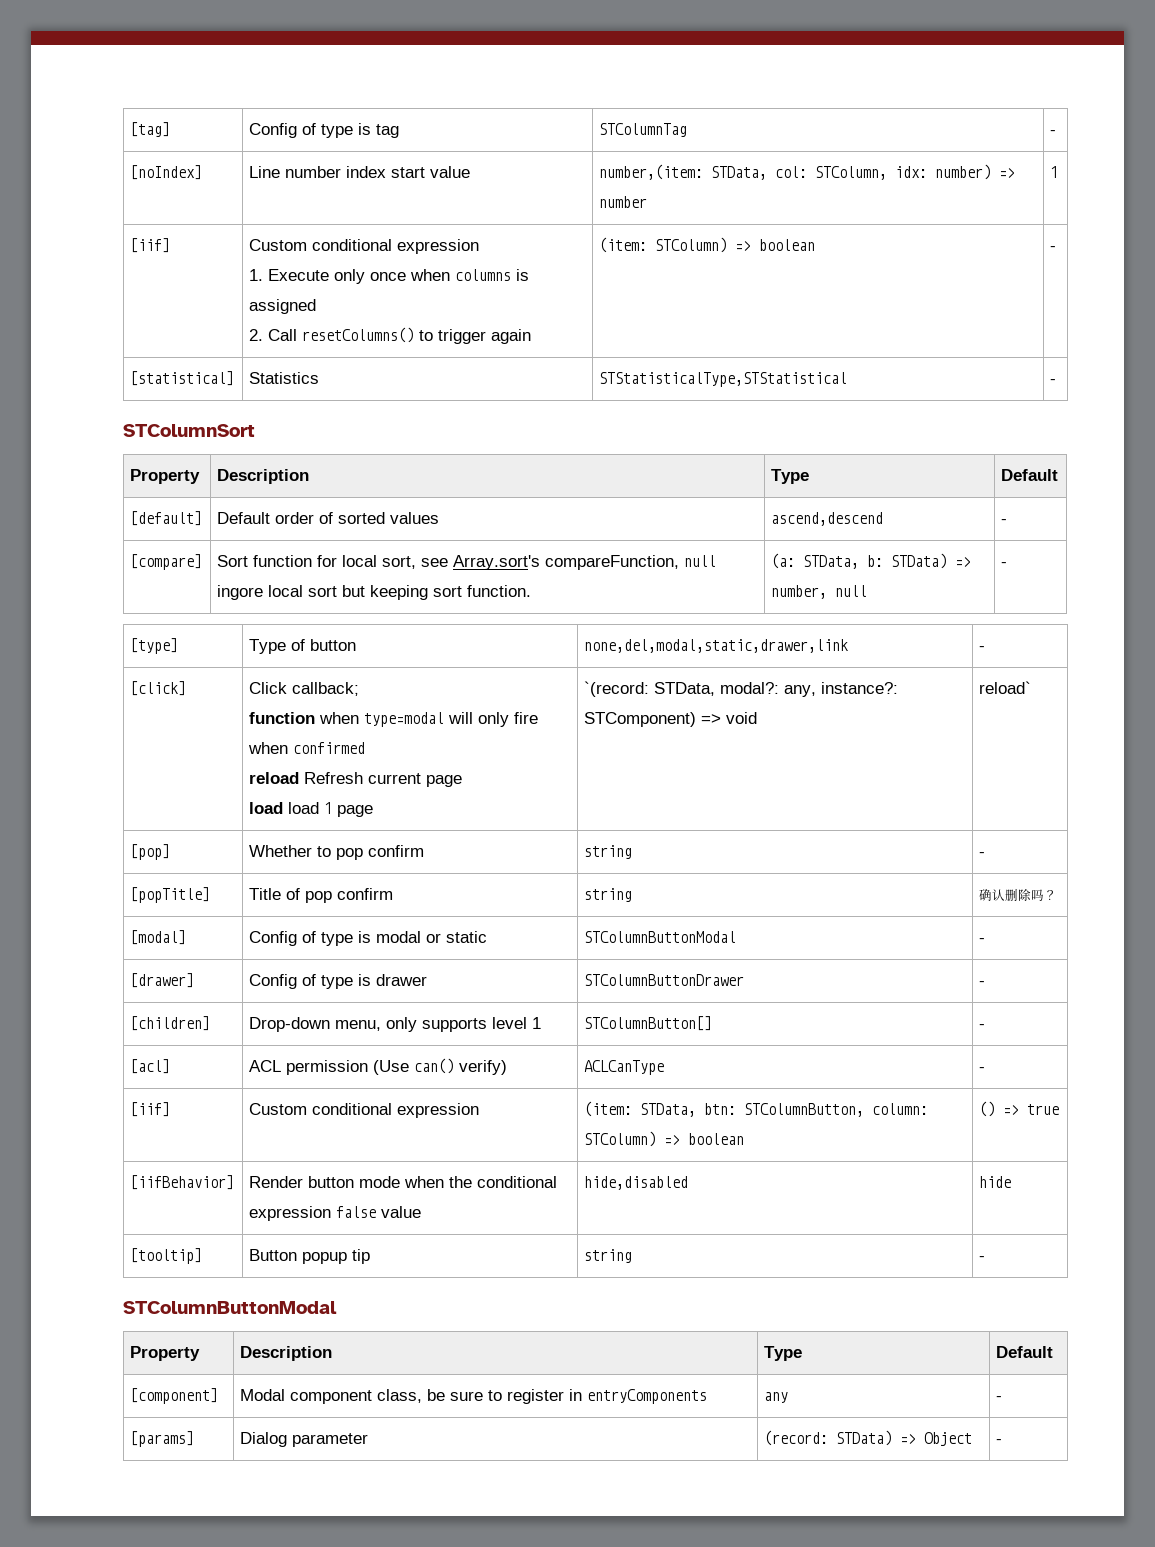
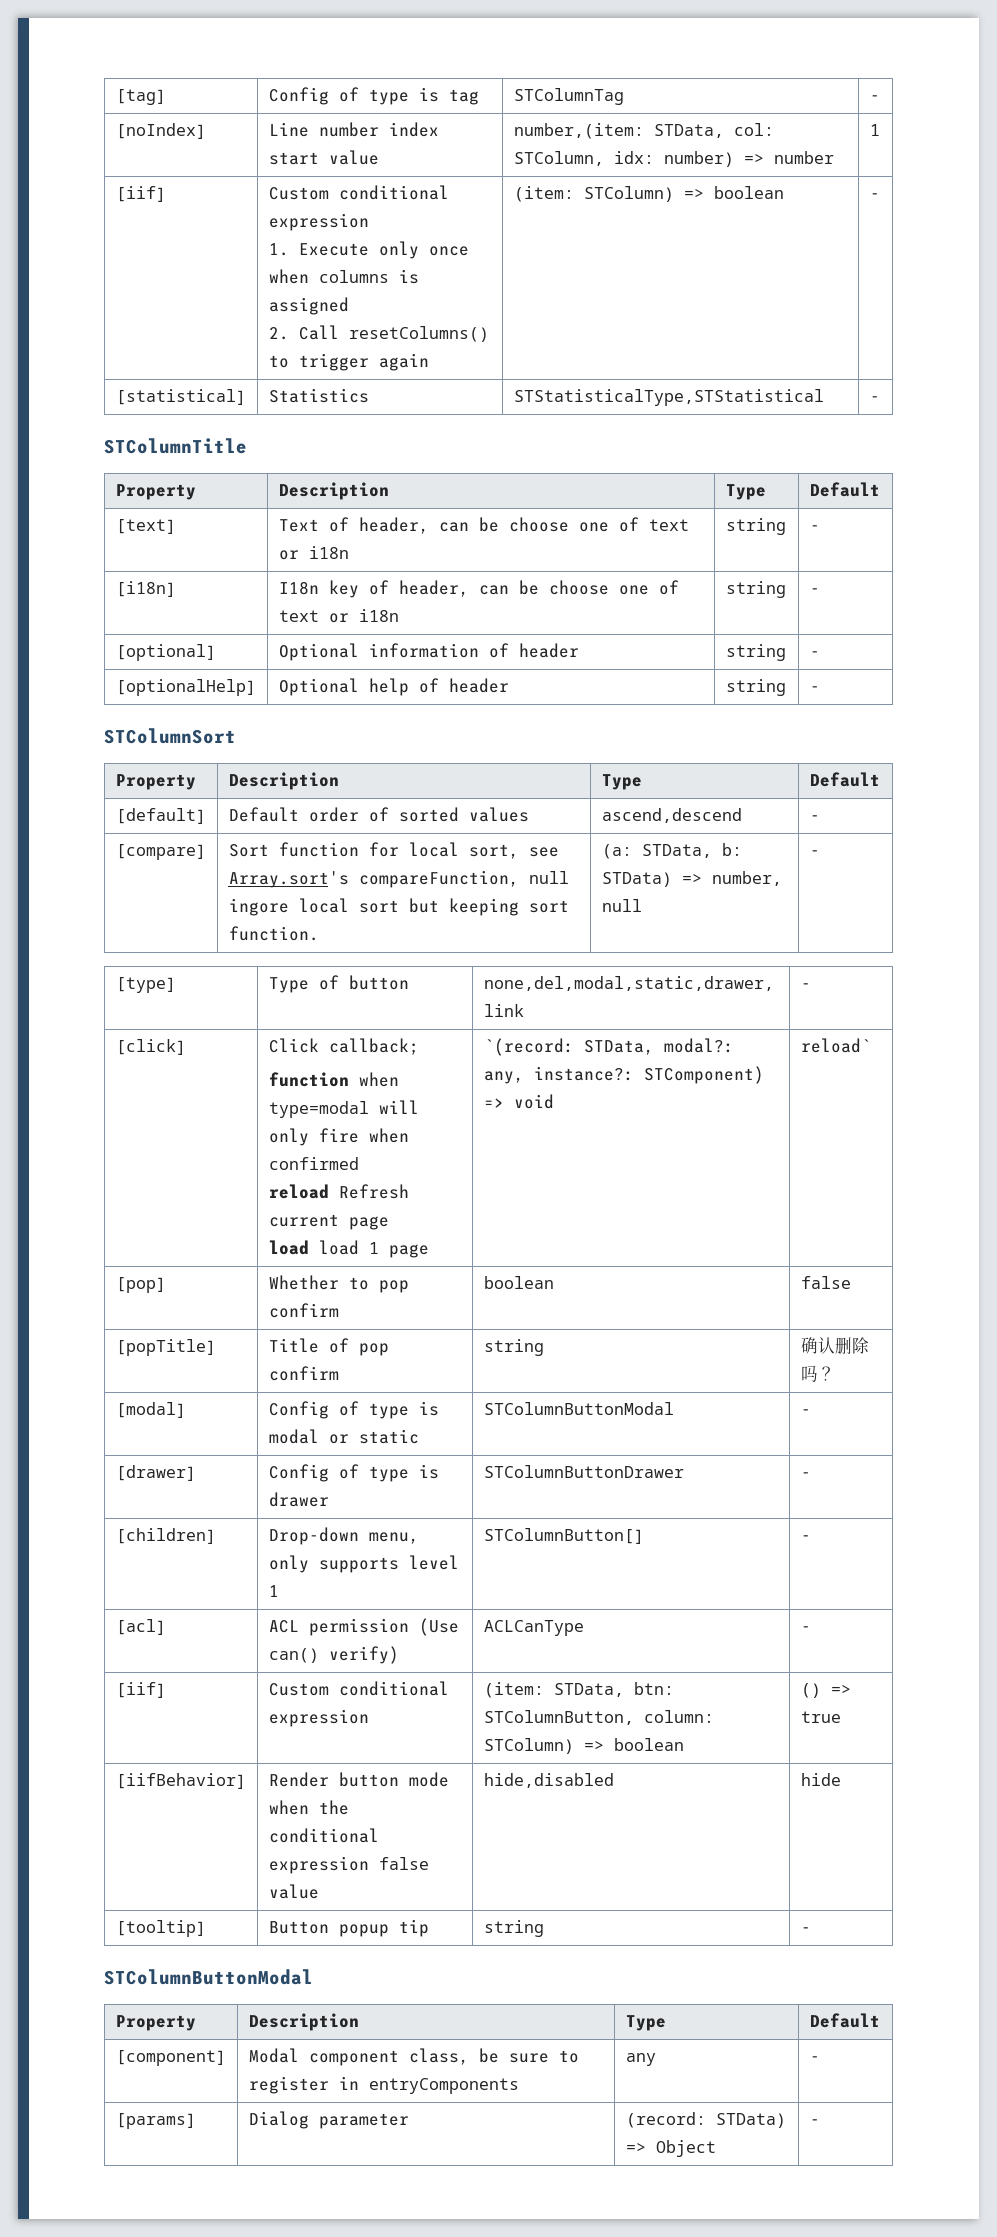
(1057, 381) none -> [104,438,247,454] [115,484,196,500] [278,482,389,500] [725,484,766,500] [809,482,880,497] [115,519,176,534] [278,517,689,534] [278,546,349,560] [725,518,786,535] [809,525,820,531] [115,581,176,597] [278,580,679,598] [278,609,399,623] [725,581,786,598] [809,588,820,594] [115,644,216,661] [278,643,579,661] [725,644,786,661] [809,651,820,657] [115,679,256,696] [278,678,509,696] [725,679,786,696] [809,686,820,692] // STColumnTitle // Property | Description | Type | Default // [text] | Text of header, can be choose one of text or i18n | string | - // [i18n] | I18n key of header, can be choose one of text or i18n | string | - // [optional] | Optional information of header | string | - // [optionalHelp] | Optional help of header | string | -
[584,845,633,859] [979,852,986,857] string | - -> [483,1276,554,1289] [800,1276,851,1289] boolean | false

